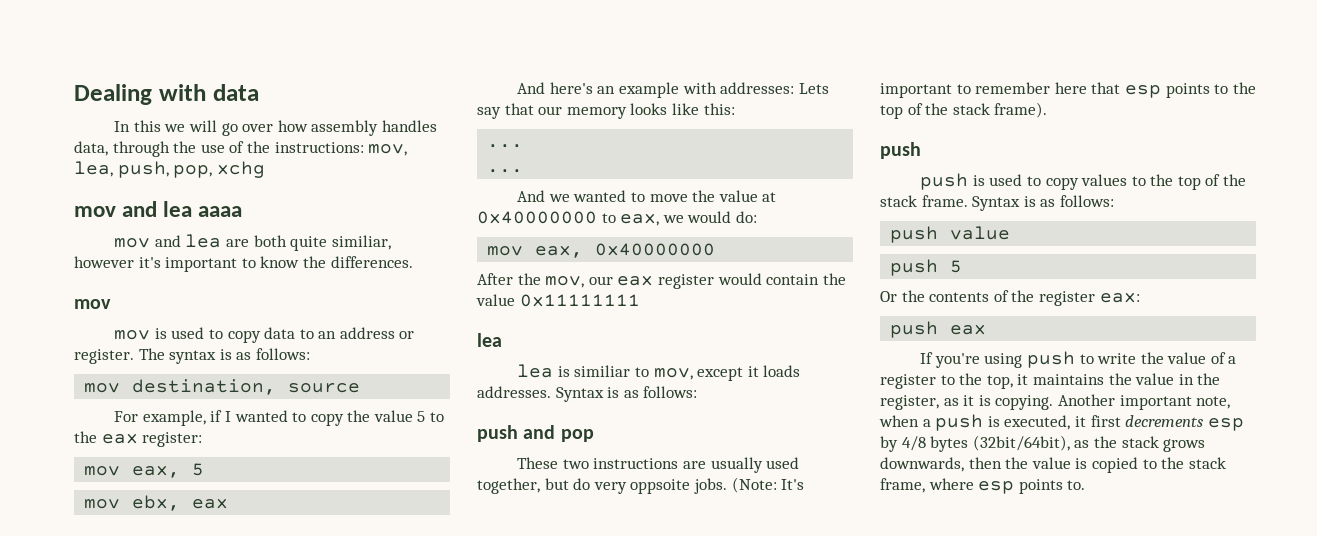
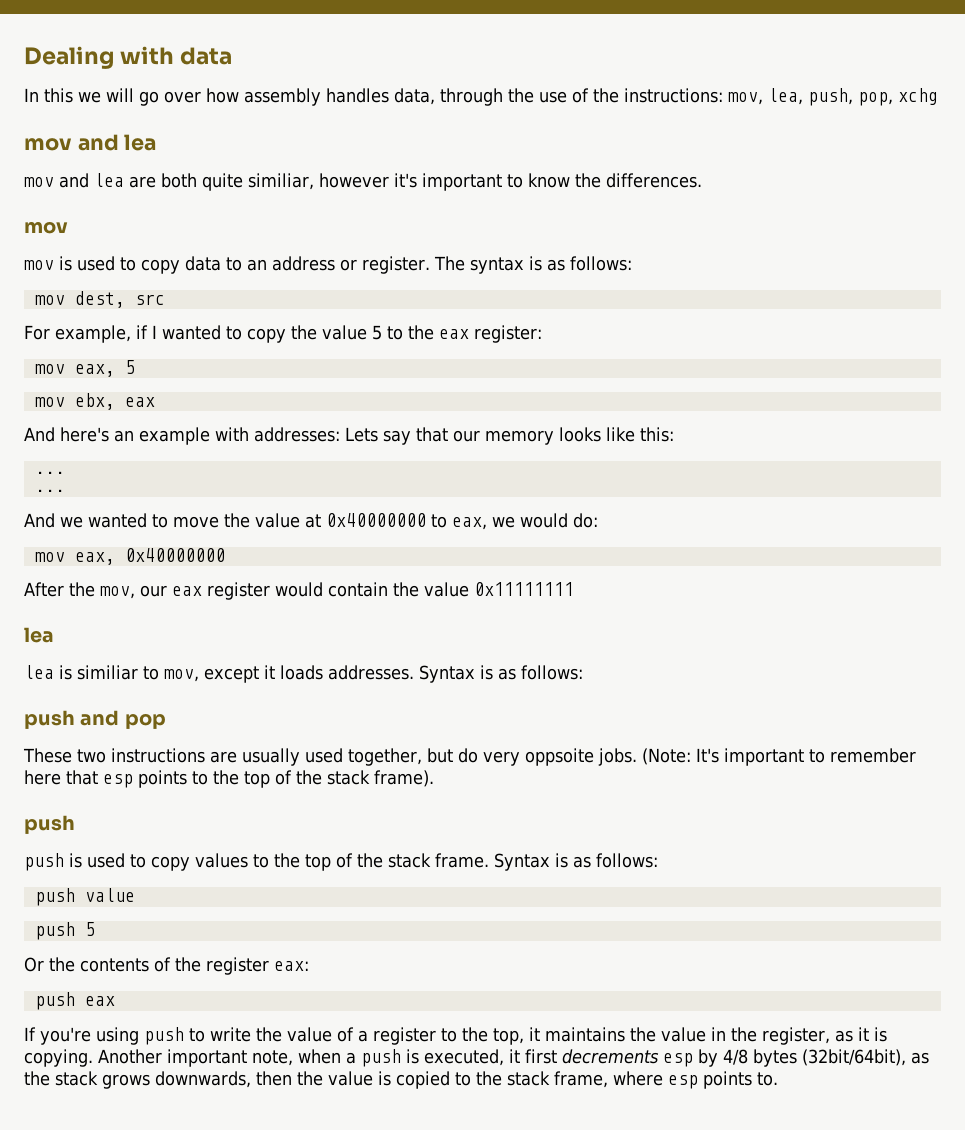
[198,206,243,217] aaaa -> (157, 142) none
[132,379,361,395] destination, source -> [74,291,165,308] dest, src

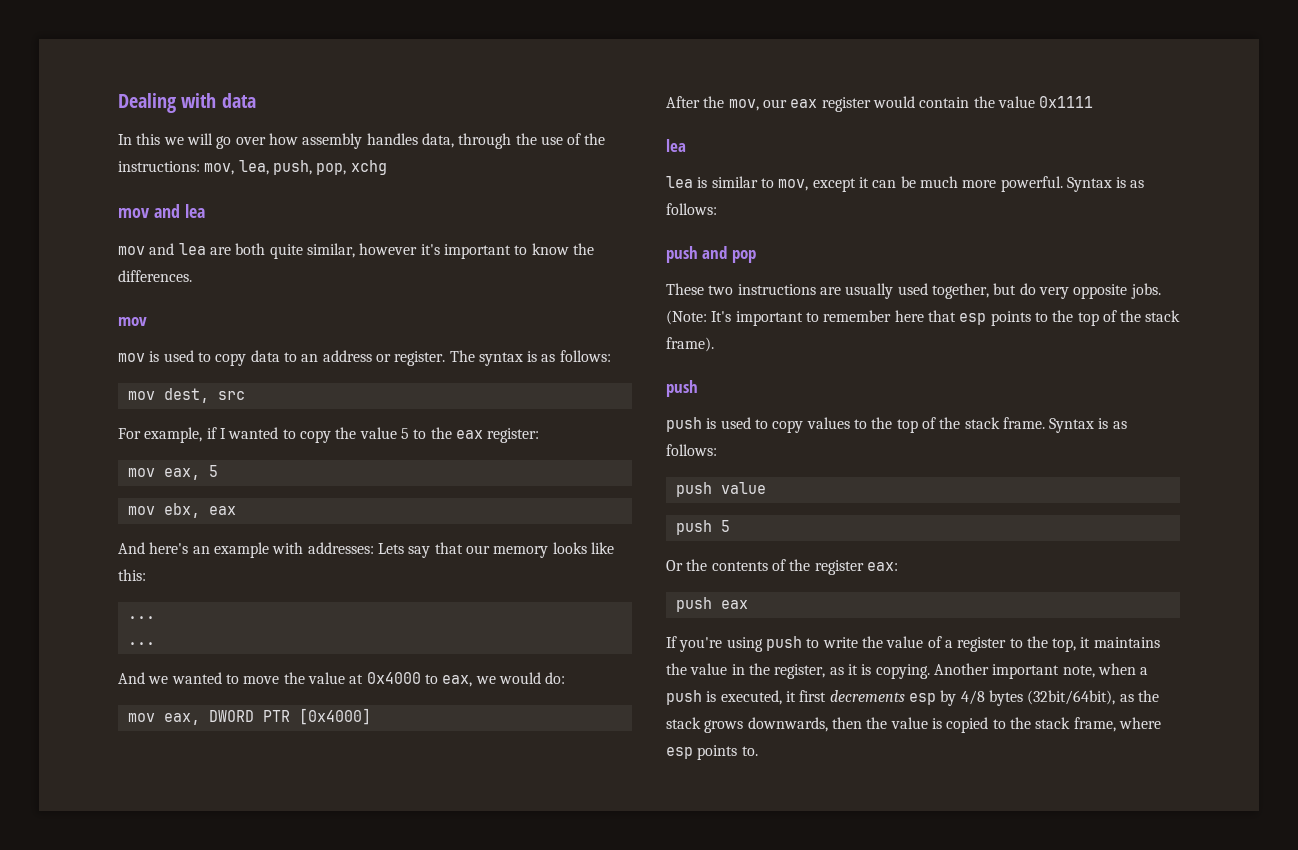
[248,173,314,190] similiar, -> [306,243,355,258] similar,
[326,513,426,527] 0x40000000 -> [366,672,421,684] 0x4000
[124,548,225,562] 0x40000000 -> [208,708,371,725] DWORD PTR [0x4000]
[474,582,574,596] 0x11111111 -> [1039,96,1094,108] 0x1111
[77,665,138,680] similiar -> [711,176,758,188] similar
[280,665,414,680] loads addresses. -> [872,176,1063,192] can be much more powerful.
[525,748,594,766] oppsoite -> [1073,284,1128,299] opposite

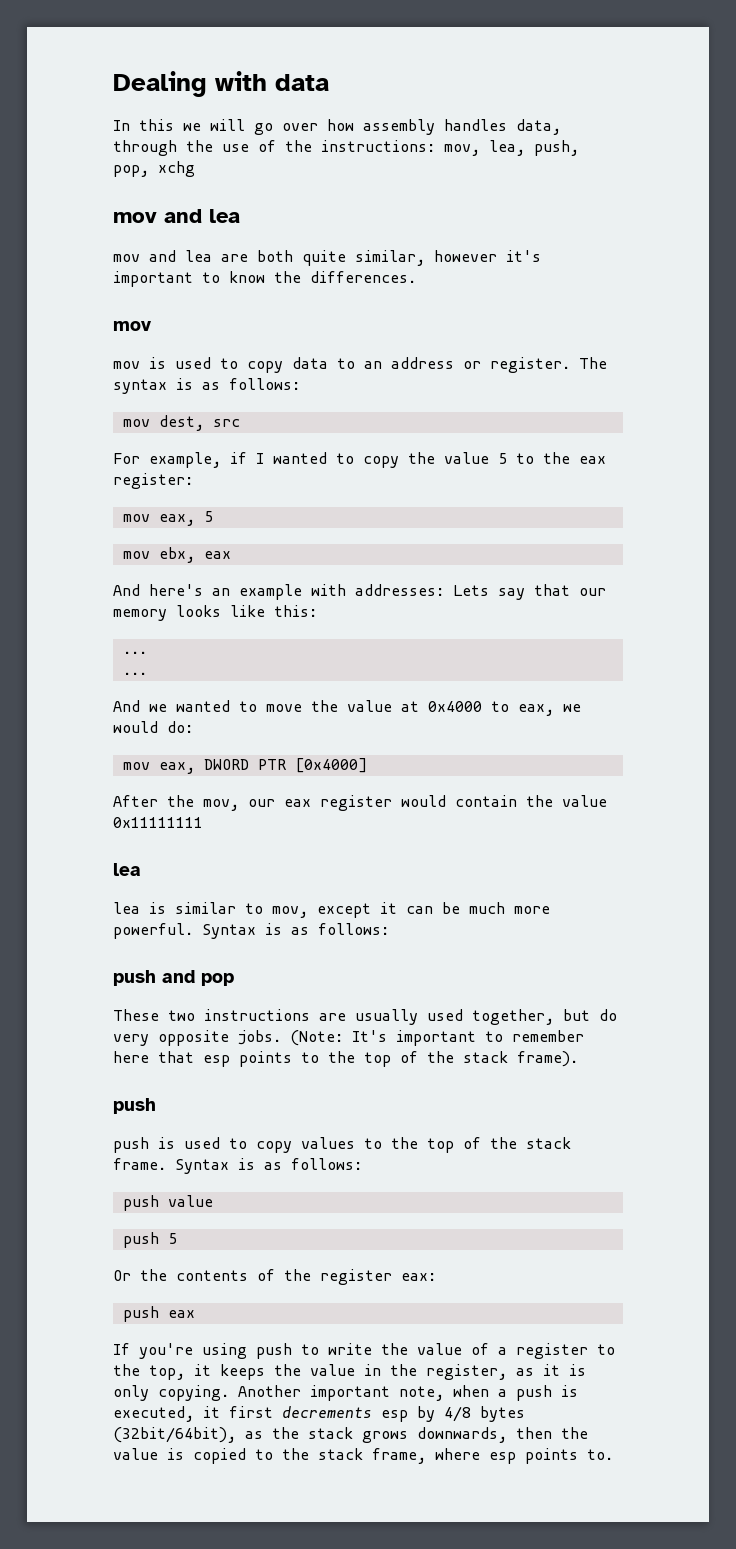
[1039,96,1094,108] 0x1111 -> [113,817,203,828] 0x11111111
[1093,637,1160,648] maintains -> [220,1364,265,1380] keeps
(872, 669) none -> [113,1385,149,1401] only

